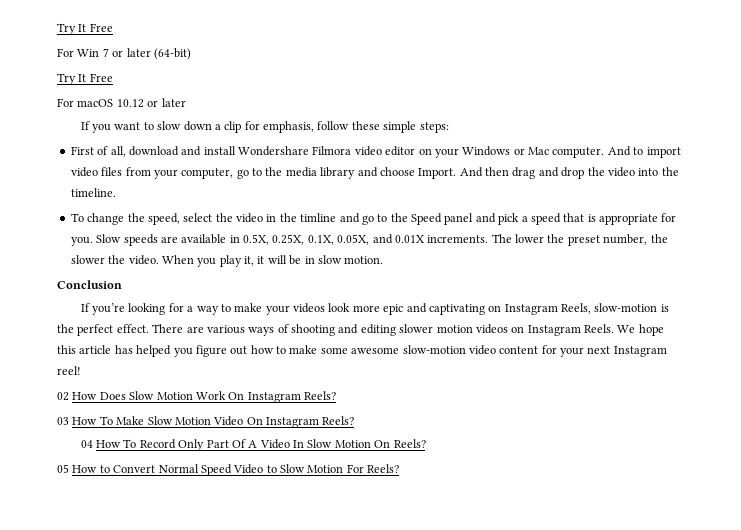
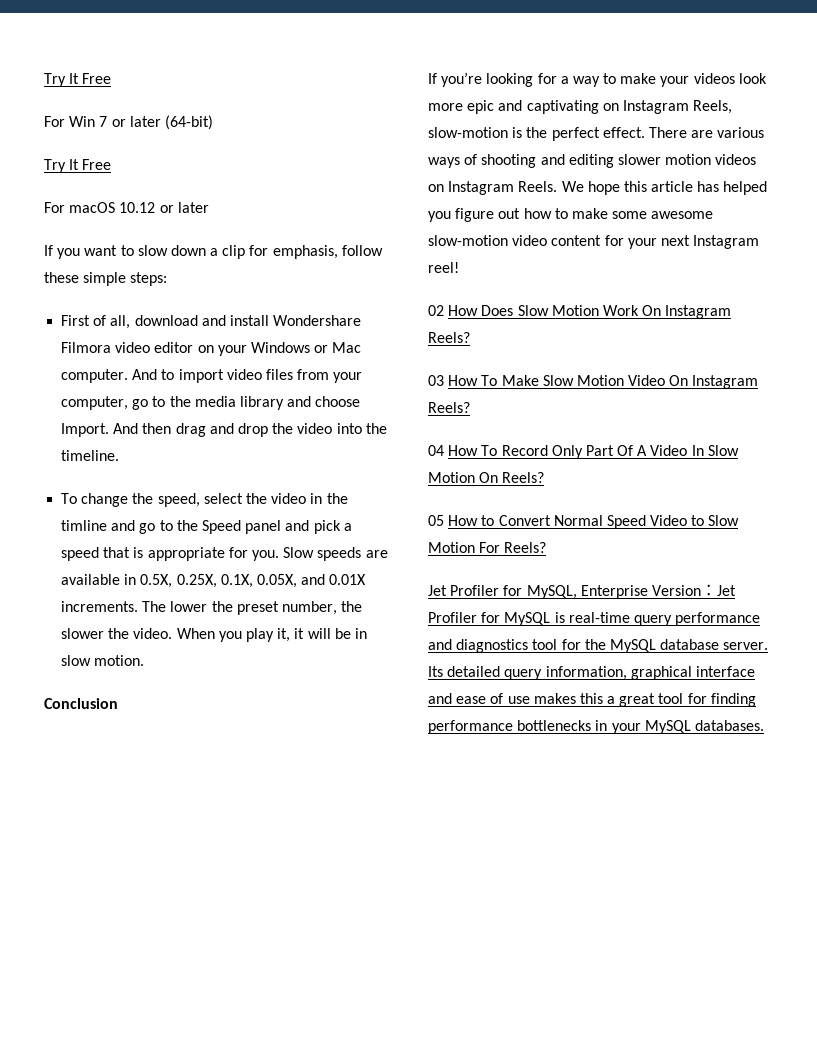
(400, 468) none -> [428,584,736,599] [428,612,761,626] [428,639,769,653] [428,666,755,680] [428,693,756,707] [428,720,764,734] // Jet Profiler for MySQL, Enterprise Version：Jet Profiler for MySQL is real-time query performance and diagnostics tool for the MySQL database server. Its detailed query information, graphical interface and ease of use makes this a great tool for finding performance bottlenecks in your MySQL databases.

